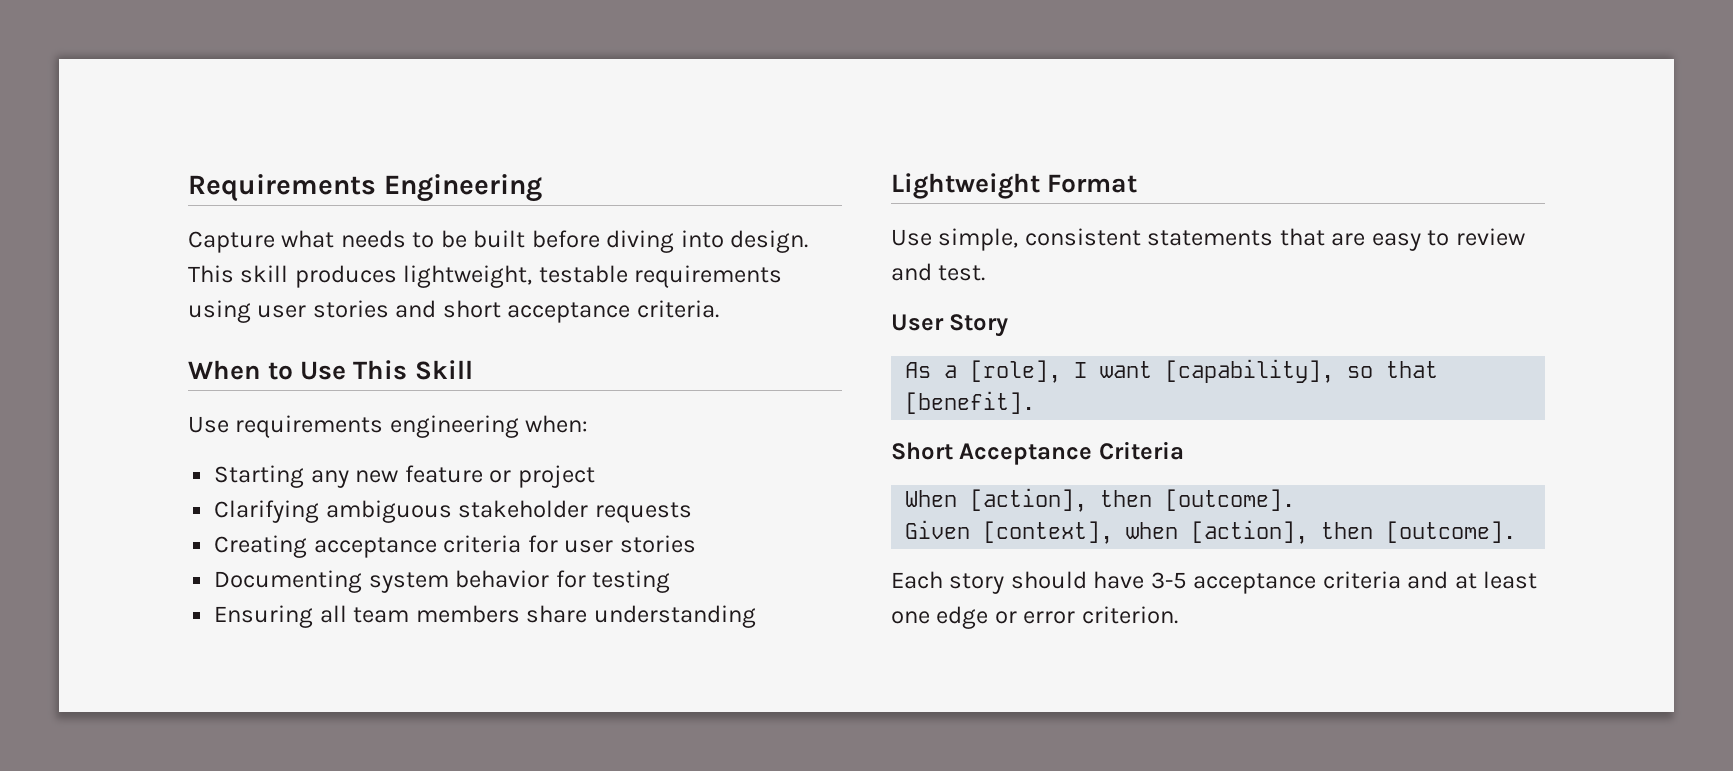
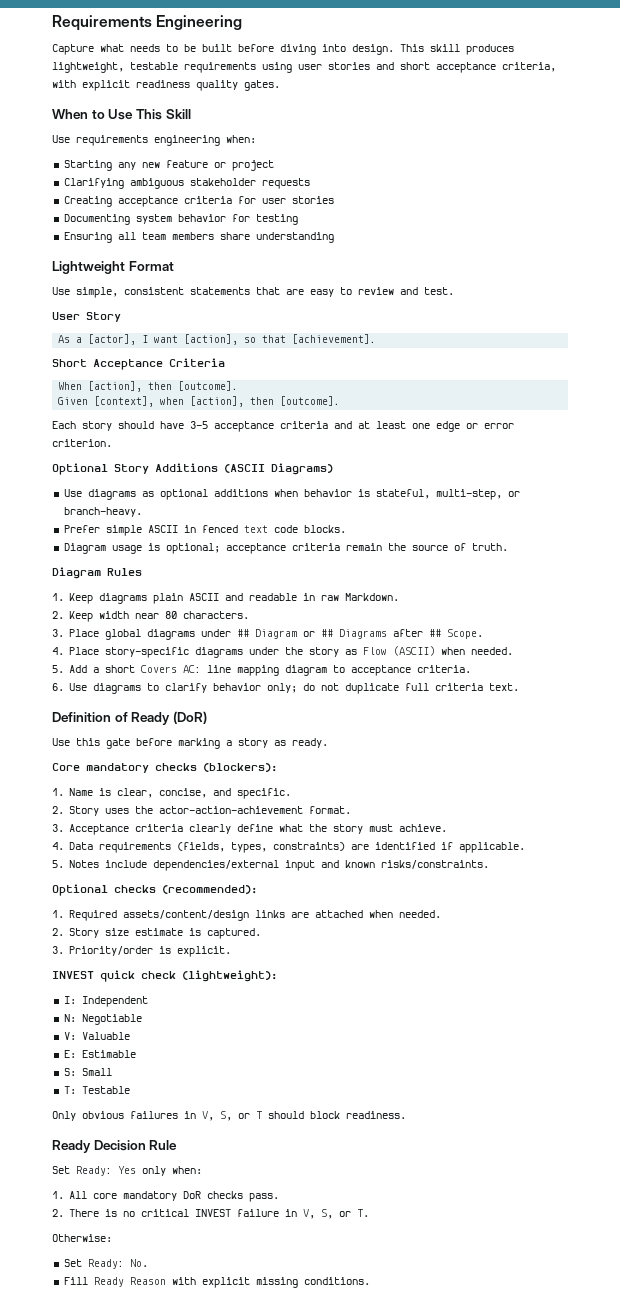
[636,300,719,318] criteria. -> [502,62,556,72] [52,80,280,91] criteria, with explicit readiness quality gates.
[970,360,1062,383] [role], -> [88,334,137,345] [actor],
[1165,359,1335,383] [capability], -> [184,334,239,345] [action],
[905,391,1036,414] [benefit]. -> [292,334,377,344] [achievement].
(1178, 615) none -> [52,463,333,475] [63,489,520,500] [63,507,142,517] [63,525,346,536] [63,543,508,554] [52,567,142,579] [52,593,400,604] [52,611,250,622] [52,629,484,640] [52,646,514,658] [52,665,472,676] [52,683,520,694] [52,711,207,725] [52,738,328,749] [52,763,277,773] [52,788,292,799] [52,806,352,816] [52,824,448,835] [52,842,526,853] [52,860,490,871] [52,884,257,896] [52,910,442,921] [52,928,262,939] [52,946,232,957] [52,970,277,982] [63,996,148,1007] [63,1014,142,1025] [63,1032,130,1040] [63,1050,136,1058] [63,1068,112,1076] [63,1086,130,1094] [52,1111,406,1121] [52,1140,178,1153] [52,1166,202,1176] [52,1191,280,1202] [52,1209,370,1219] [52,1234,112,1242] [63,1259,148,1269] [63,1277,370,1288] // Optional Story Additions (ASCII Diagrams) // Use diagrams as optional additions when behavior is stateful, multi-step, or branch-heavy. // Prefer simple ASCII in fenced text code blocks. // Diagram usage is optional; acceptance criteria remain the source of truth. // Diagram Rules // 1. Keep diagrams plain ASCII and readable in raw Markdown. // 2. Keep width near 80 characters. // 3. Place global diagrams under ## Diagram or ## Diagrams after ## Scope. // 4. Place story-specific diagrams under the story as Flow (ASCII) when needed. // 5. Add a short Covers AC: line mapping diagram to acceptance criteria. // 6. Use diagrams to clarify behavior only; do not duplicate full criteria text. // Definition of Ready (DoR) // Use this gate before marking a story as ready. // Core mandatory checks (blockers): // 1. Name is clear, concise, and specific. // 2. Story uses the actor-action-achievement format. // 3. Acceptance criteria clearly define what the story must achieve. // 4. Data requirements (fields, types, constraints) are identified if applicable. // 5. Notes include dependencies/external input and known risks/constraints. // Optional checks (recommended): // 1. Required assets/content/design links are attached when needed. // 2. Story size estimate is captured. // 3. Priority/order is explicit. // INVEST quick check (lightweight): // I: Independent // N: Negotiable // V: Valuable // E: Estimable // S: Small // T: Testable // Only obvious failures in V, S, or T should block readiness. // Ready Decision Rule // Set Ready: Yes only when: // 1. All core mandatory DoR checks pass. // 2. There is no critical INVEST failure in V, S, or T. // Otherwise: // Set Ready: No. // Fill Ready Reason with explicit missing conditions.

